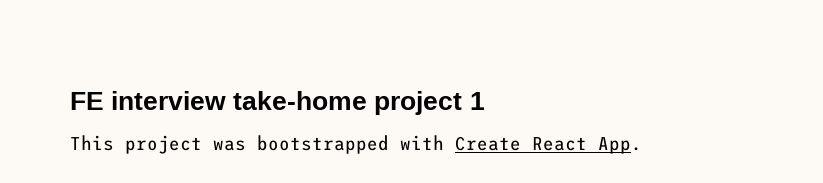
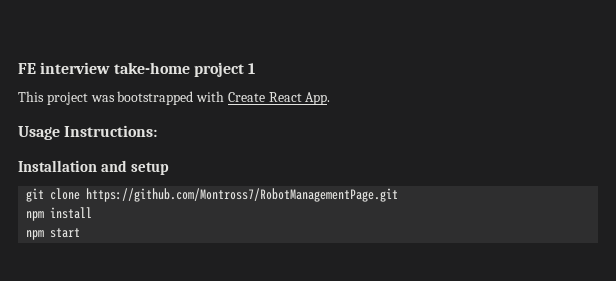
(642, 145) none -> [18,125,158,140] [18,160,169,175] [26,188,399,202] [26,207,93,221] [26,228,81,240] // Usage Instructions: // Installation and setup // git clone https://github.com/Montross7/RobotManagementPage.git // npm install // npm start

